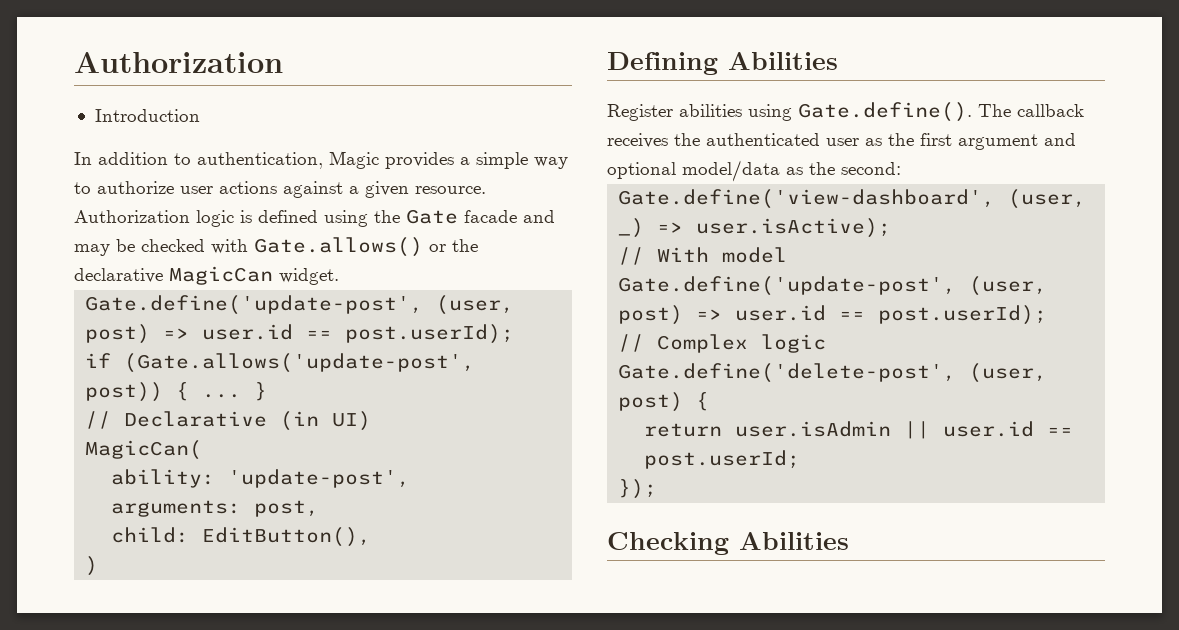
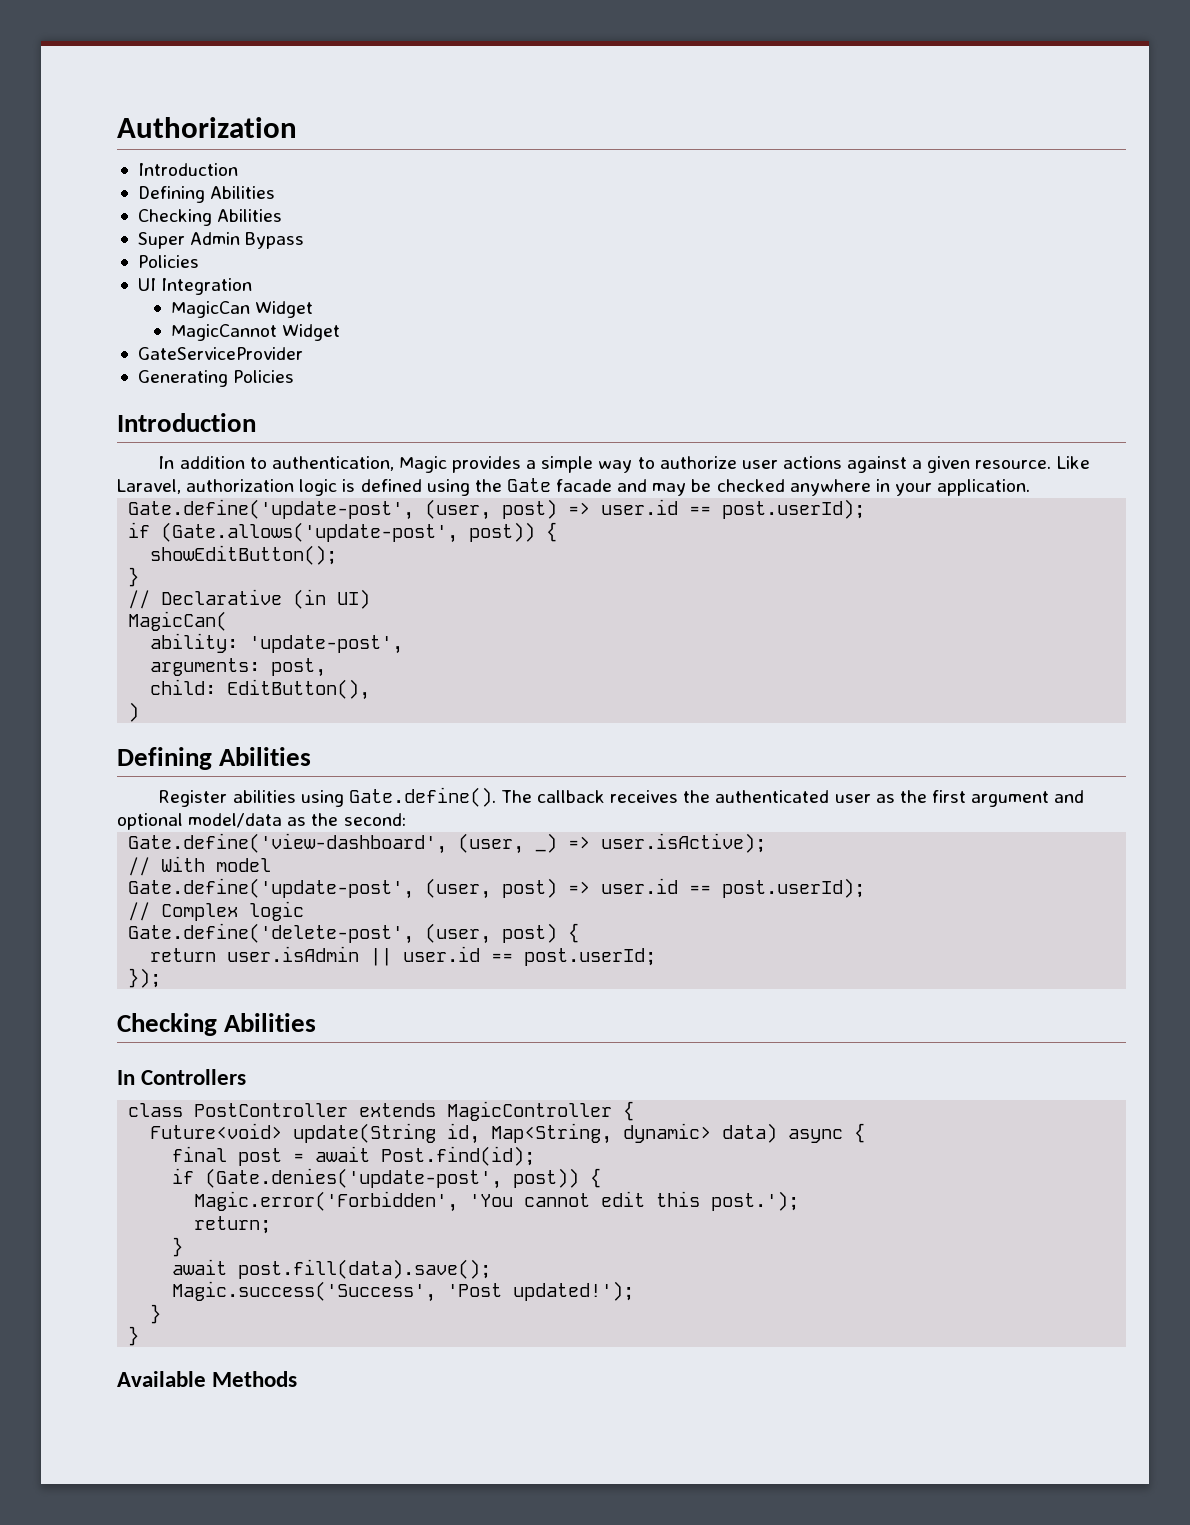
(200, 115) none -> [137,186,276,203] [137,209,283,226] [137,232,305,249] [137,255,199,268] [137,278,253,295] [171,301,314,318] [171,324,341,341] [137,347,303,360] [137,370,295,387] [117,413,256,432] // Defining Abilities // Checking Abilities // Super Admin Bypass // Policies // UI Integration // MagicCan Widget // MagicCannot Widget // GateServiceProvider // Generating Policies // Introduction
[74,210,190,223] Authorization -> [1056,456,1090,469] [117,479,295,494] Like Laravel, authorization
[211,237,478,257] [74,266,339,285] with Gate.allows() or the declarative MagicCan widget. -> [789,479,1031,496] anywhere in your application.
[202,394,242,398] ... -> [150,545,338,565] // showEditButton(); //
(849, 541) none -> [117,1069,247,1085] [128,1101,635,1121] [150,1123,866,1144] [172,1146,536,1166] [172,1168,602,1189] [194,1191,800,1212] [194,1216,272,1234] [172,1237,184,1257] [172,1259,492,1279] [172,1281,635,1302] [150,1304,162,1324] [128,1326,140,1346] [117,1371,298,1387] // In Controllers // class PostController extends MagicController { // Future<void> update(String id, Map<String, dynamic> data) async { // final post = await Post.find(id); // if (Gate.denies('update-post', post)) { // Magic.error('Forbidden', 'You cannot edit this post.'); // return; // } // await post.fill(data).save(); // Magic.success('Success', 'Post updated!'); // } // } // Available Methods

